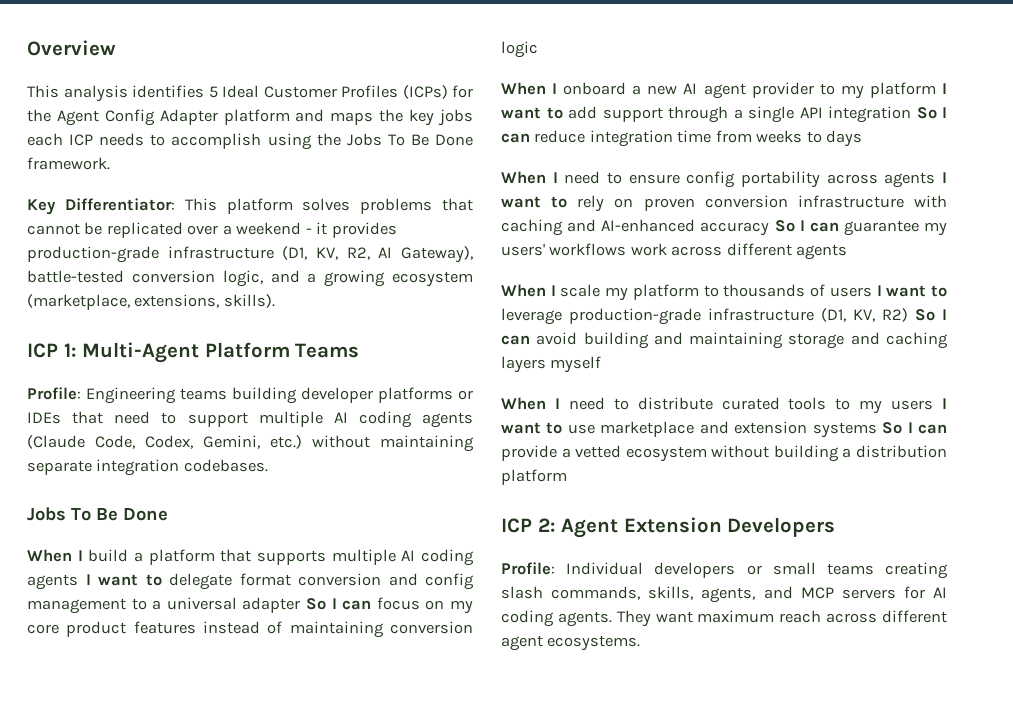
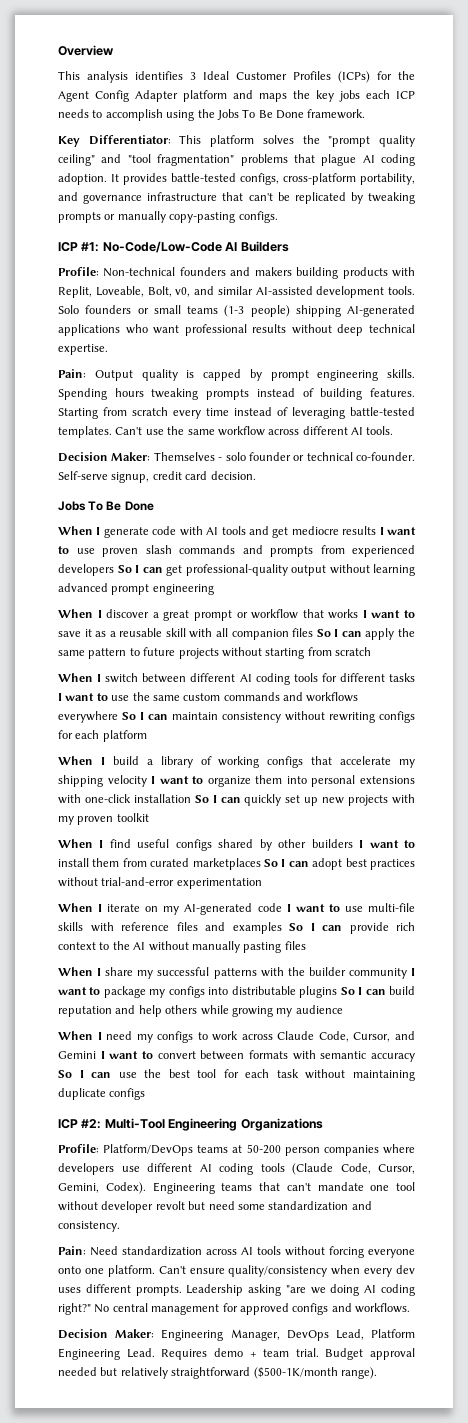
[208,86,218,98] 5 -> [190,72,196,80] 3
[360,198,473,214] [27,222,397,238] [27,246,474,263] [27,270,473,287] [27,294,275,310] [27,342,360,363] [27,387,473,404] [27,411,473,428] [27,435,474,452] [27,459,268,476] problems that cannot be replicated over a weekend - it provides production-grade infrastructure (D1, KV, R2, AI Gateway), battle-tested conversion logic, and a growing ecosystem (marketplace, extensions, skills). // ICP 1: Multi-Agent Platform Teams // Profile: Engineering teams building developer platforms or IDEs that need to support multiple AI coding agents (Claude Code, Codex, Gemini, etc.) without maintaining separate integration codebases. -> [302,135,416,147] [58,154,415,166] [58,173,415,185] [58,192,415,204] [58,211,278,223] [58,241,289,253] [58,267,415,279] [58,286,415,298] [58,305,415,317] [58,324,415,336] [58,344,108,355] [58,369,415,381] [58,388,416,400] [58,407,415,419] [58,426,394,438] [58,452,415,462] [58,471,256,483] the "prompt quality ceiling" and "tool fragmentation" problems that plague AI coding adoption. It provides battle-tested configs, cross-platform portability, and governance infrastructure that can't be replicated by tweaking prompts or manually copy-pasting configs. // ICP #1: No-Code/Low-Code AI Builders // Profile: Non-technical founders and makers building products with Replit, Loveable, Bolt, v0, and similar AI-assisted development tools. Solo founders or small teams (1-3 people) shipping AI-generated applications who want professional results without deep technical expertise. // Pain: Output quality is capped by prompt engineering skills. Spending hours tweaking prompts instead of building features. Starting from scratch every time instead of leveraging battle-tested templates. Can't use the same workflow across different AI tools. // Decision Maker: Themselves - solo founder or technical co-founder. Self-serve signup, credit card decision.
[88,549,475,566] [27,573,474,590] [27,597,474,614] [27,621,473,638] [501,41,538,58] [501,82,947,99] [501,106,947,123] [501,130,863,147] [501,171,947,188] [501,195,947,212] [501,219,947,236] [501,243,848,260] [501,284,948,301] [501,308,947,325] [501,332,948,349] [501,356,602,373] [501,397,947,414] [501,421,948,438] [501,445,947,462] [501,469,567,485] [501,517,836,538] [501,562,948,579] [501,586,947,603] [501,610,947,627] [501,635,641,651] build a platform that supports multiple AI coding agents I want to delegate format conversion and config management to a universal adapter So I can focus on my core product features instead of maintaining conversion logic // When I onboard a new AI agent provider to my platform I want to add support through a single API integration So I can reduce integration time from weeks to days // When I need to ensure config portability across agents I want to rely on proven conversion infrastructure with caching and AI-enhanced accuracy So I can guarantee my users' workflows work across different agents // When I scale my platform to thousands of users I want to leverage production-grade infrastructure (D1, KV, R2) So I can avoid building and maintaining storage and caching layers myself // When I need to distribute curated tools to my users I want to use marketplace and extension systems So I can provide a vetted ecosystem without building a distribution platform // ICP 2: Agent Extension Developers // Profile: Individual developers or small teams creating slash commands, skills, agents, and MCP servers for AI coding agents. They want maximum reach across different agent ecosystems. -> [103,526,417,538] [58,545,415,557] [58,564,415,576] [58,583,214,595] [58,609,415,621] [58,628,415,640] [58,647,371,659] [58,673,416,685] [58,692,359,702] [58,711,415,723] [58,730,147,742] [58,756,415,768] [58,775,415,787] [58,794,416,806] [58,813,149,825] [58,839,415,851] [58,858,415,870] [58,877,262,889] [58,903,415,915] [58,922,415,934] [58,941,306,953] [58,967,415,979] [58,986,415,998] [58,1005,343,1017] [58,1031,415,1043] [58,1050,415,1062] [58,1069,415,1081] [58,1088,146,1100] [58,1118,323,1131] [58,1144,415,1156] [58,1163,415,1175] [58,1182,415,1194] [58,1201,372,1213] [58,1221,120,1232] [58,1246,415,1258] [58,1265,415,1277] [58,1284,415,1296] [58,1303,410,1315] [58,1329,415,1341] [58,1348,415,1360] [58,1367,377,1379] generate code with AI tools and get mediocre results I want to use proven slash commands and prompts from experienced developers So I can get professional-quality output without learning advanced prompt engineering // When I discover a great prompt or workflow that works I want to save it as a reusable skill with all companion files So I can apply the same pattern to future projects without starting from scratch // When I switch between different AI coding tools for different tasks I want to use the same custom commands and workflows everywhere So I can maintain consistency without rewriting configs for each platform // When I build a library of working configs that accelerate my shipping velocity I want to organize them into personal extensions with one-click installation So I can quickly set up new projects with my proven toolkit // When I find useful configs shared by other builders I want to install them from curated marketplaces So I can adopt best practices without trial-and-error experimentation // When I iterate on my AI-generated code I want to use multi-file skills with reference files and examples So I can provide rich context to the AI without manually pasting files // When I share my successful patterns with the builder community I want to package my configs into distributable plugins So I can build reputation and help others while growing my audience // When I need my configs to work across Claude Code, Cursor, and Gemini I want to convert between formats with semantic accuracy So I can use the best tool for each task without maintaining duplicate configs // ICP #2: Multi-Tool Engineering Organizations // Profile: Platform/DevOps teams at 50-200 person companies where developers use different AI coding tools (Claude Code, Cursor, Gemini, Codex). Engineering teams that can't mandate one tool without developer revolt but need some standardization and consistency. // Pain: Need standardization across AI tools without forcing everyone onto one platform. Can't ensure quality/consistency when every dev uses different prompts. Leadership asking "are we doing AI coding right?" No central management for approved configs and workflows. // Decision Maker: Engineering Manager, DevOps Lead, Platform Engineering Lead. Requires demo + team trial. Budget approval needed but relatively straightforward ($500-1K/month range).

